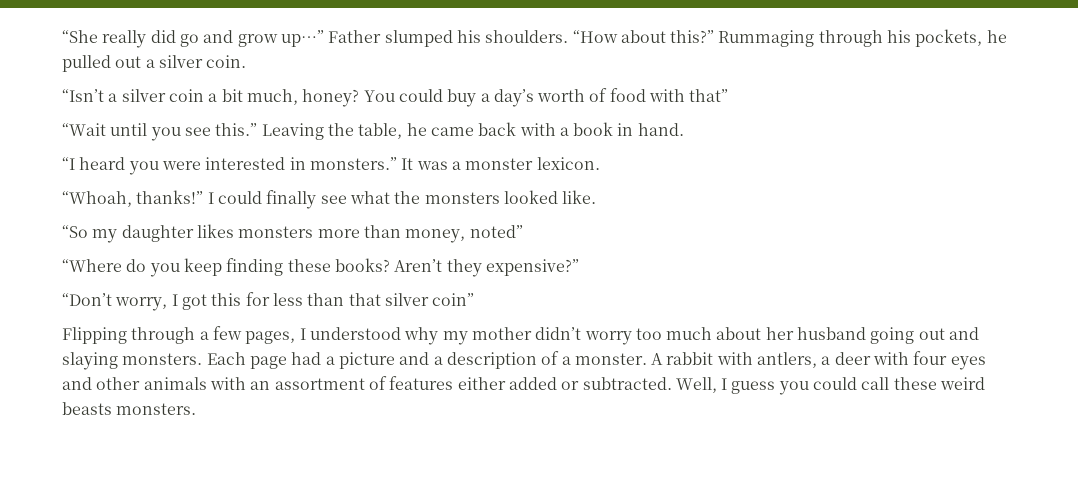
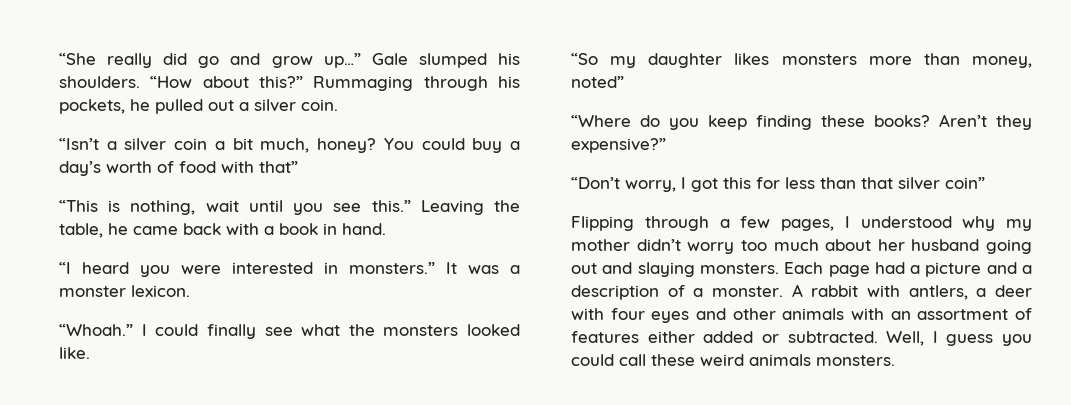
[328,30,382,43] Father -> [371,53,408,65] Gale
[62,123,106,136] “Wait -> [59,200,239,215] “This is nothing, wait
[62,190,204,207] “Whoah, thanks!” -> [59,324,133,336] “Whoah.”
[62,402,112,415] beasts -> [749,354,811,366] animals

